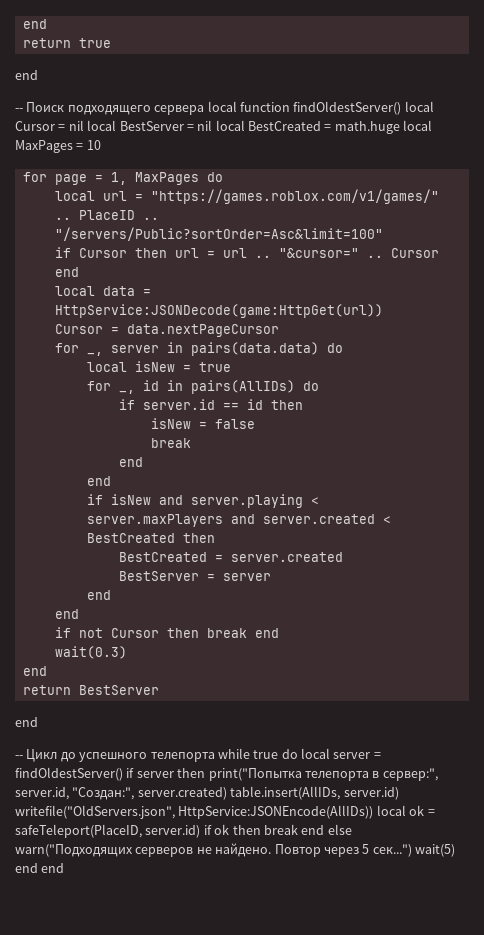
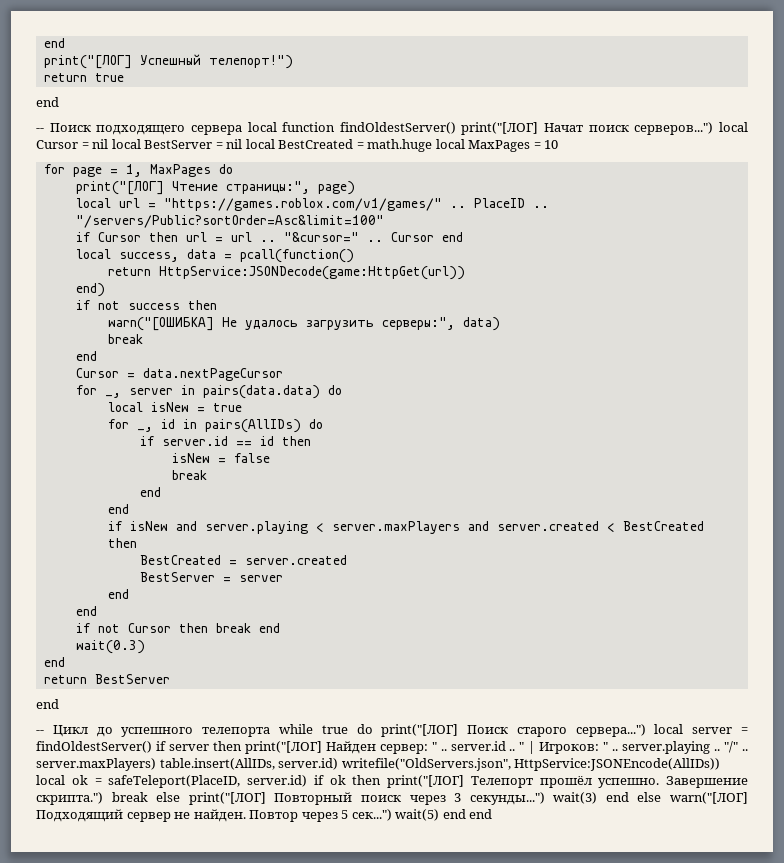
[22,19,47,29] end -> [43,38,65,48] [43,54,293,69] end // print("[ЛОГ] Успешный телепорт!")
(402, 108) none -> [461,122,714,135] print("[ЛОГ] Начат поиск серверов...")
(223, 177) none -> [75,181,355,195] // print("[ЛОГ] Чтение страницы:", page)
(95, 291) none -> [118,252,179,262] success,
(151, 292) none -> [239,249,354,263] [107,267,151,276] pcall(function() // return
(383, 311) none -> [75,283,105,297] [75,300,217,310] [107,317,500,331] [107,334,143,344] [75,351,97,361] // end) // if not success then // warn("[ОШИБКА] Не удалось загрузить серверы:", data) // break // end
(298, 754) none -> [381,724,646,737] print("[ЛОГ] Поиск старого сервера...")
[208,768,438,781] [15,787,227,800] print("Попытка телепорта в сервер:", server.id, "Создан:", server.created) -> [244,741,748,754] [36,758,156,771] print("[ЛОГ] Найден сервер: " .. server.id .. " | Игроков: " .. server.playing .. "/" .. server.maxPlayers)
[263,824,352,835] [15,843,272,857] break end else warn("Подходящих серверов не найдено. -> [387,775,748,788] [36,792,749,805] [36,809,246,822] print("[ЛОГ] Телепорт прошёл успешно. Завершение скрипта.") break else print("[ЛОГ] Повторный поиск через 3 секунды...") wait(3) end else warn("[ЛОГ] Подходящий сервер не найден.

